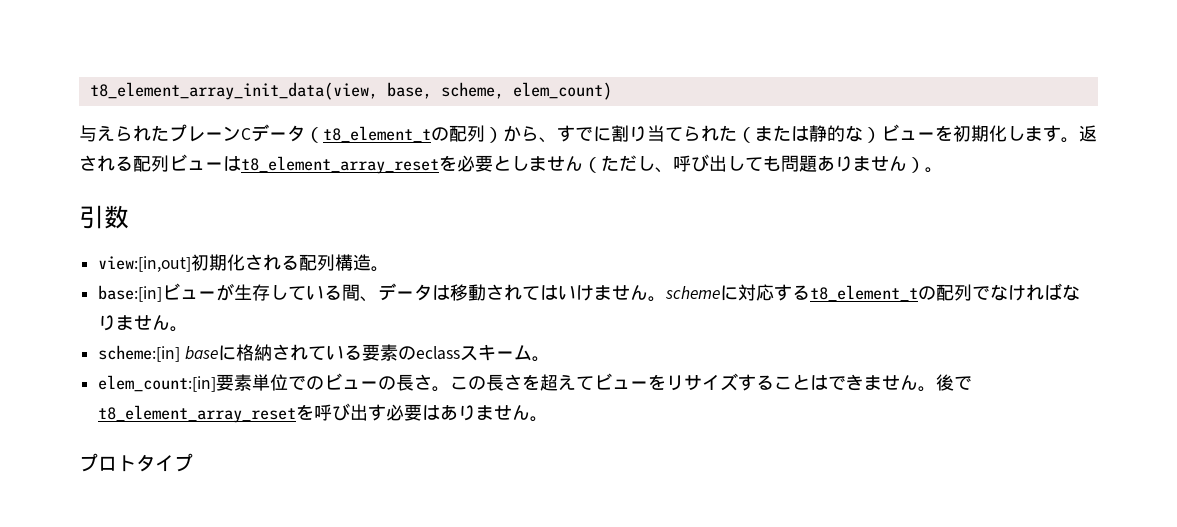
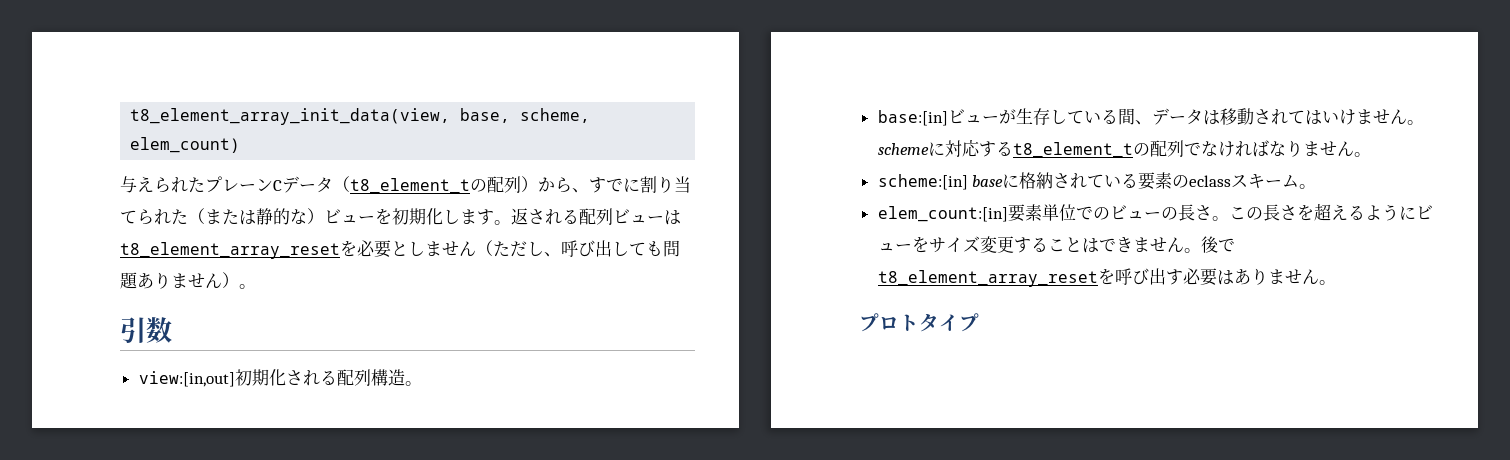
[576,373,739,391] てビューをリサイズ -> [1347,204,1433,221] [877,236,1014,253] るようにビューをサイズ変更

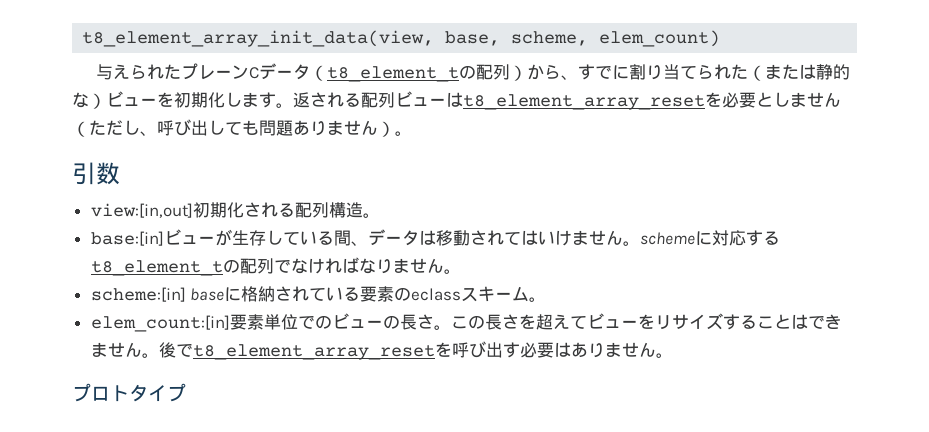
[1347,204,1433,221] [877,236,1014,253] るようにビューをサイズ変更 -> [569,313,723,330] てビューをリサイズ

